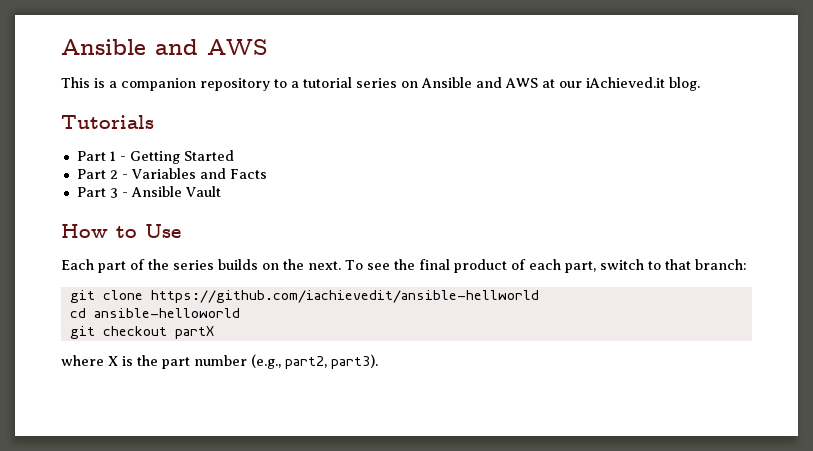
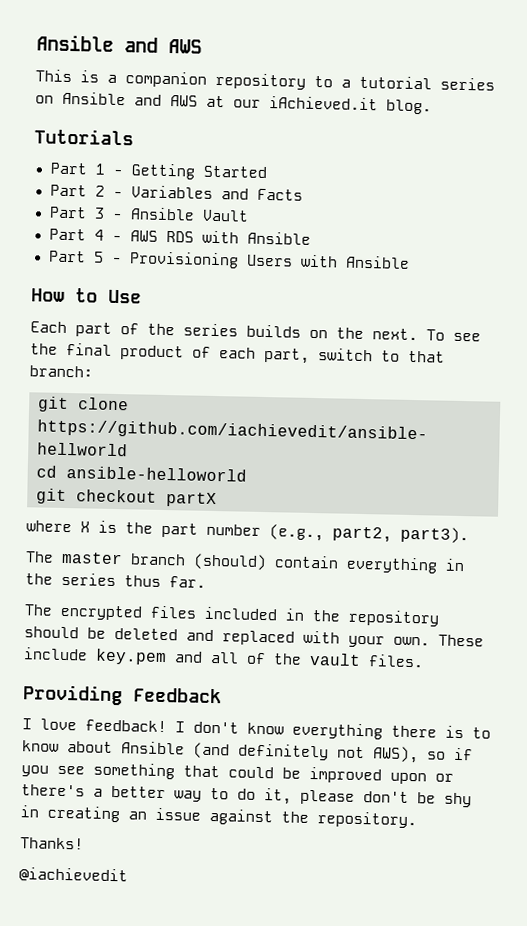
(221, 191) none -> [48,228,311,245] [48,250,410,269] // Part 4 - AWS RDS with Ansible // Part 5 - Provisioning Users with Ansible
(378, 361) none -> [25,551,465,574] [25,572,206,588] [24,604,440,627] [24,626,484,648] [23,647,424,668] [23,684,222,706] [22,718,491,740] [22,740,473,764] [21,762,454,785] [21,784,472,808] [20,805,417,829] [20,837,84,850] [19,867,128,884] // The master branch (should) contain everything in the series thus far. // The encrypted files included in the repository should be deleted and replaced with your own. These include key.pem and all of the vault files. // Providing Feedback // I love feedback! I don't know everything there is to know about Ansible (and definitely not AWS), so if you see something that could be improved upon or there's a better way to do it, please don't be shy in creating an issue against the repository. // Thanks! // @iachievedit

